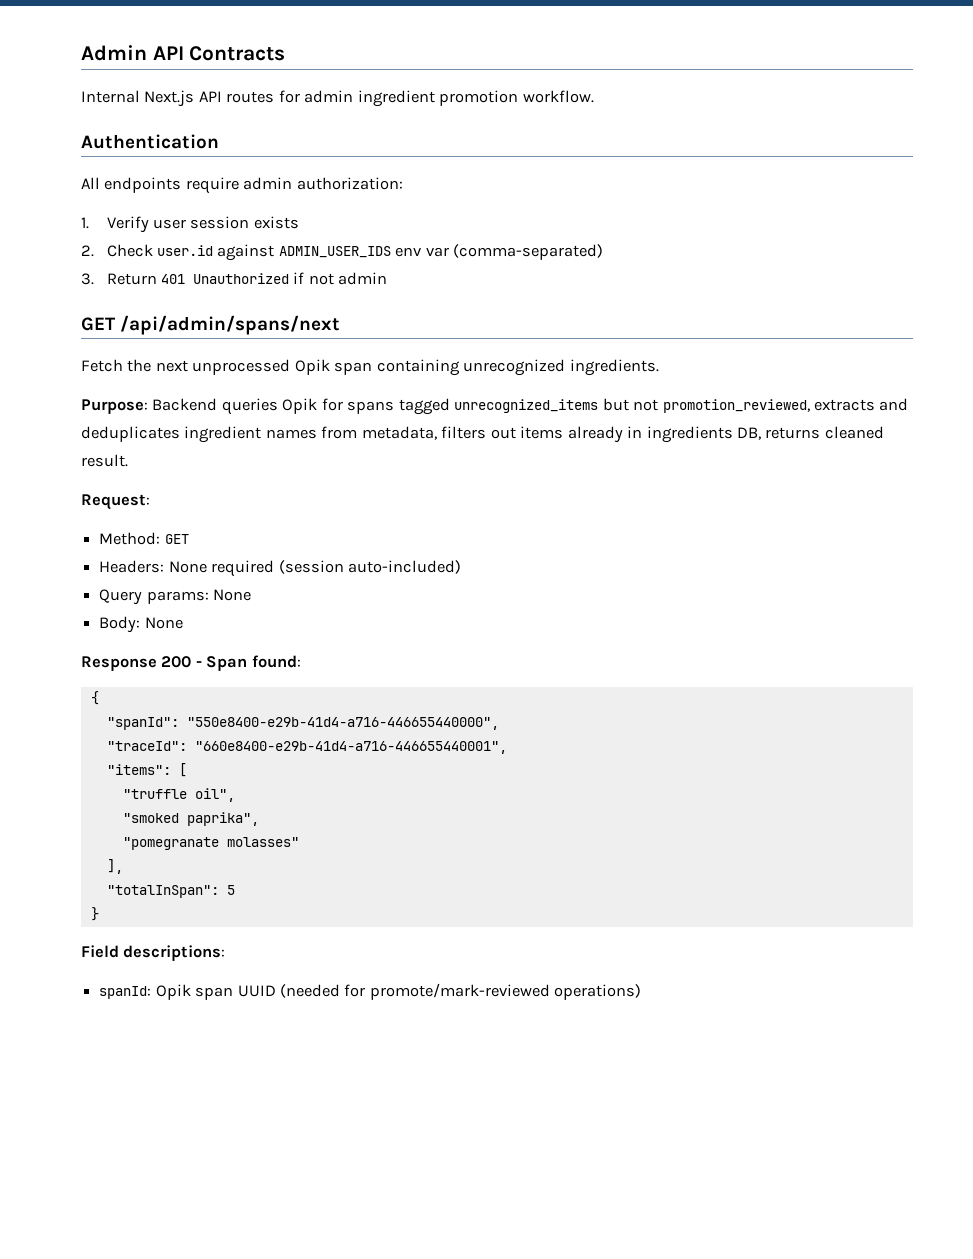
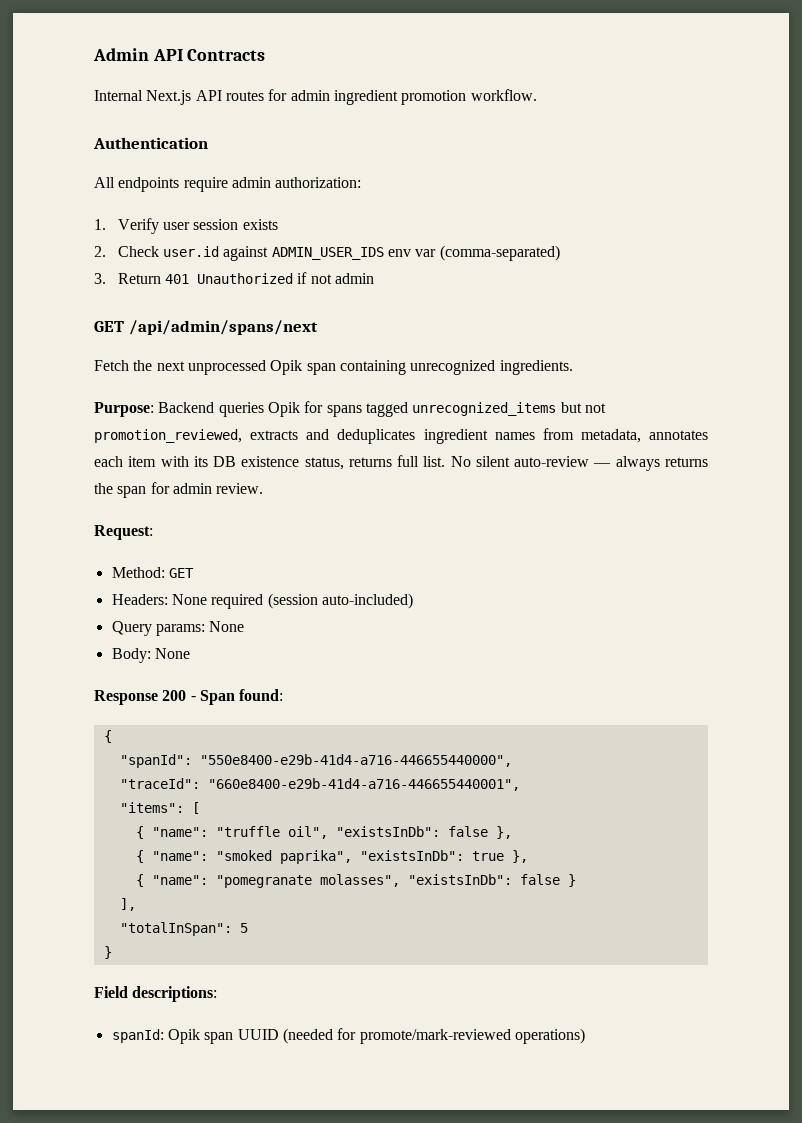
[441,426,884,443] [81,454,128,467] filters out items already in ingredients DB, returns cleaned result. -> [649,430,708,440] [94,455,708,471] [94,482,264,498] annotates each item with its DB existence status, returns full list. No silent auto-review — always returns the span for admin review.
(187, 770) none -> [135,826,208,839] { "name":
[122,812,259,826] [122,837,299,850] // "smoked paprika", // "pomegranate molasses" -> [335,826,512,839] [135,850,528,864] [135,874,576,888] "existsInDb": false }, // { "name": "smoked paprika", "existsInDb": true }, // { "name": "pomegranate molasses", "existsInDb": false }

